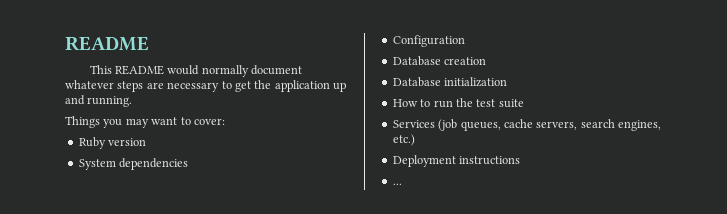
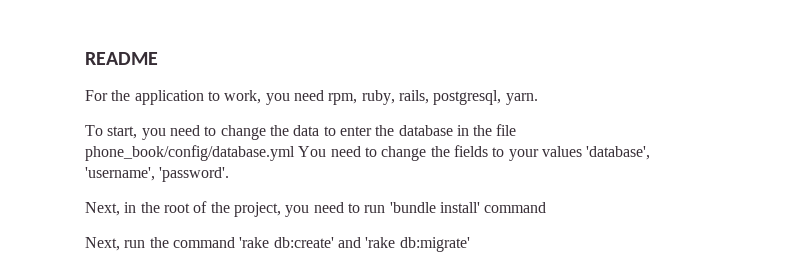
[89,65,303,77] [65,80,346,92] [65,95,133,107] [65,116,225,128] [78,137,147,149] [78,158,189,170] [392,35,465,47] [392,56,487,66] [392,77,508,87] [392,98,524,108] [392,119,661,131] [392,134,415,146] [392,155,521,167] [392,183,402,185] This README would normally document whatever steps are necessary to get the application up and running. // Things you may want to cover: // Ruby version // System dependencies // Configuration // Database creation // Database initialization // How to run the test suite // Services (job queues, cache servers, search engines, etc.) // Deployment instructions // ... -> [85,90,538,105] [85,124,517,140] [85,145,651,161] [85,167,230,182] [85,201,547,217] [85,237,470,252] For the application to work, you need rpm, ruby, rails, postgresql, yarn. // To start, you need to change the data to enter the database in the file phone_book/config/database.yml You need to change the fields to your values 'database', 'username', 'password'. // Next, in the root of the project, you need to run 'bundle install' command // Next, run the command 'rake db:create' and 'rake db:migrate'

